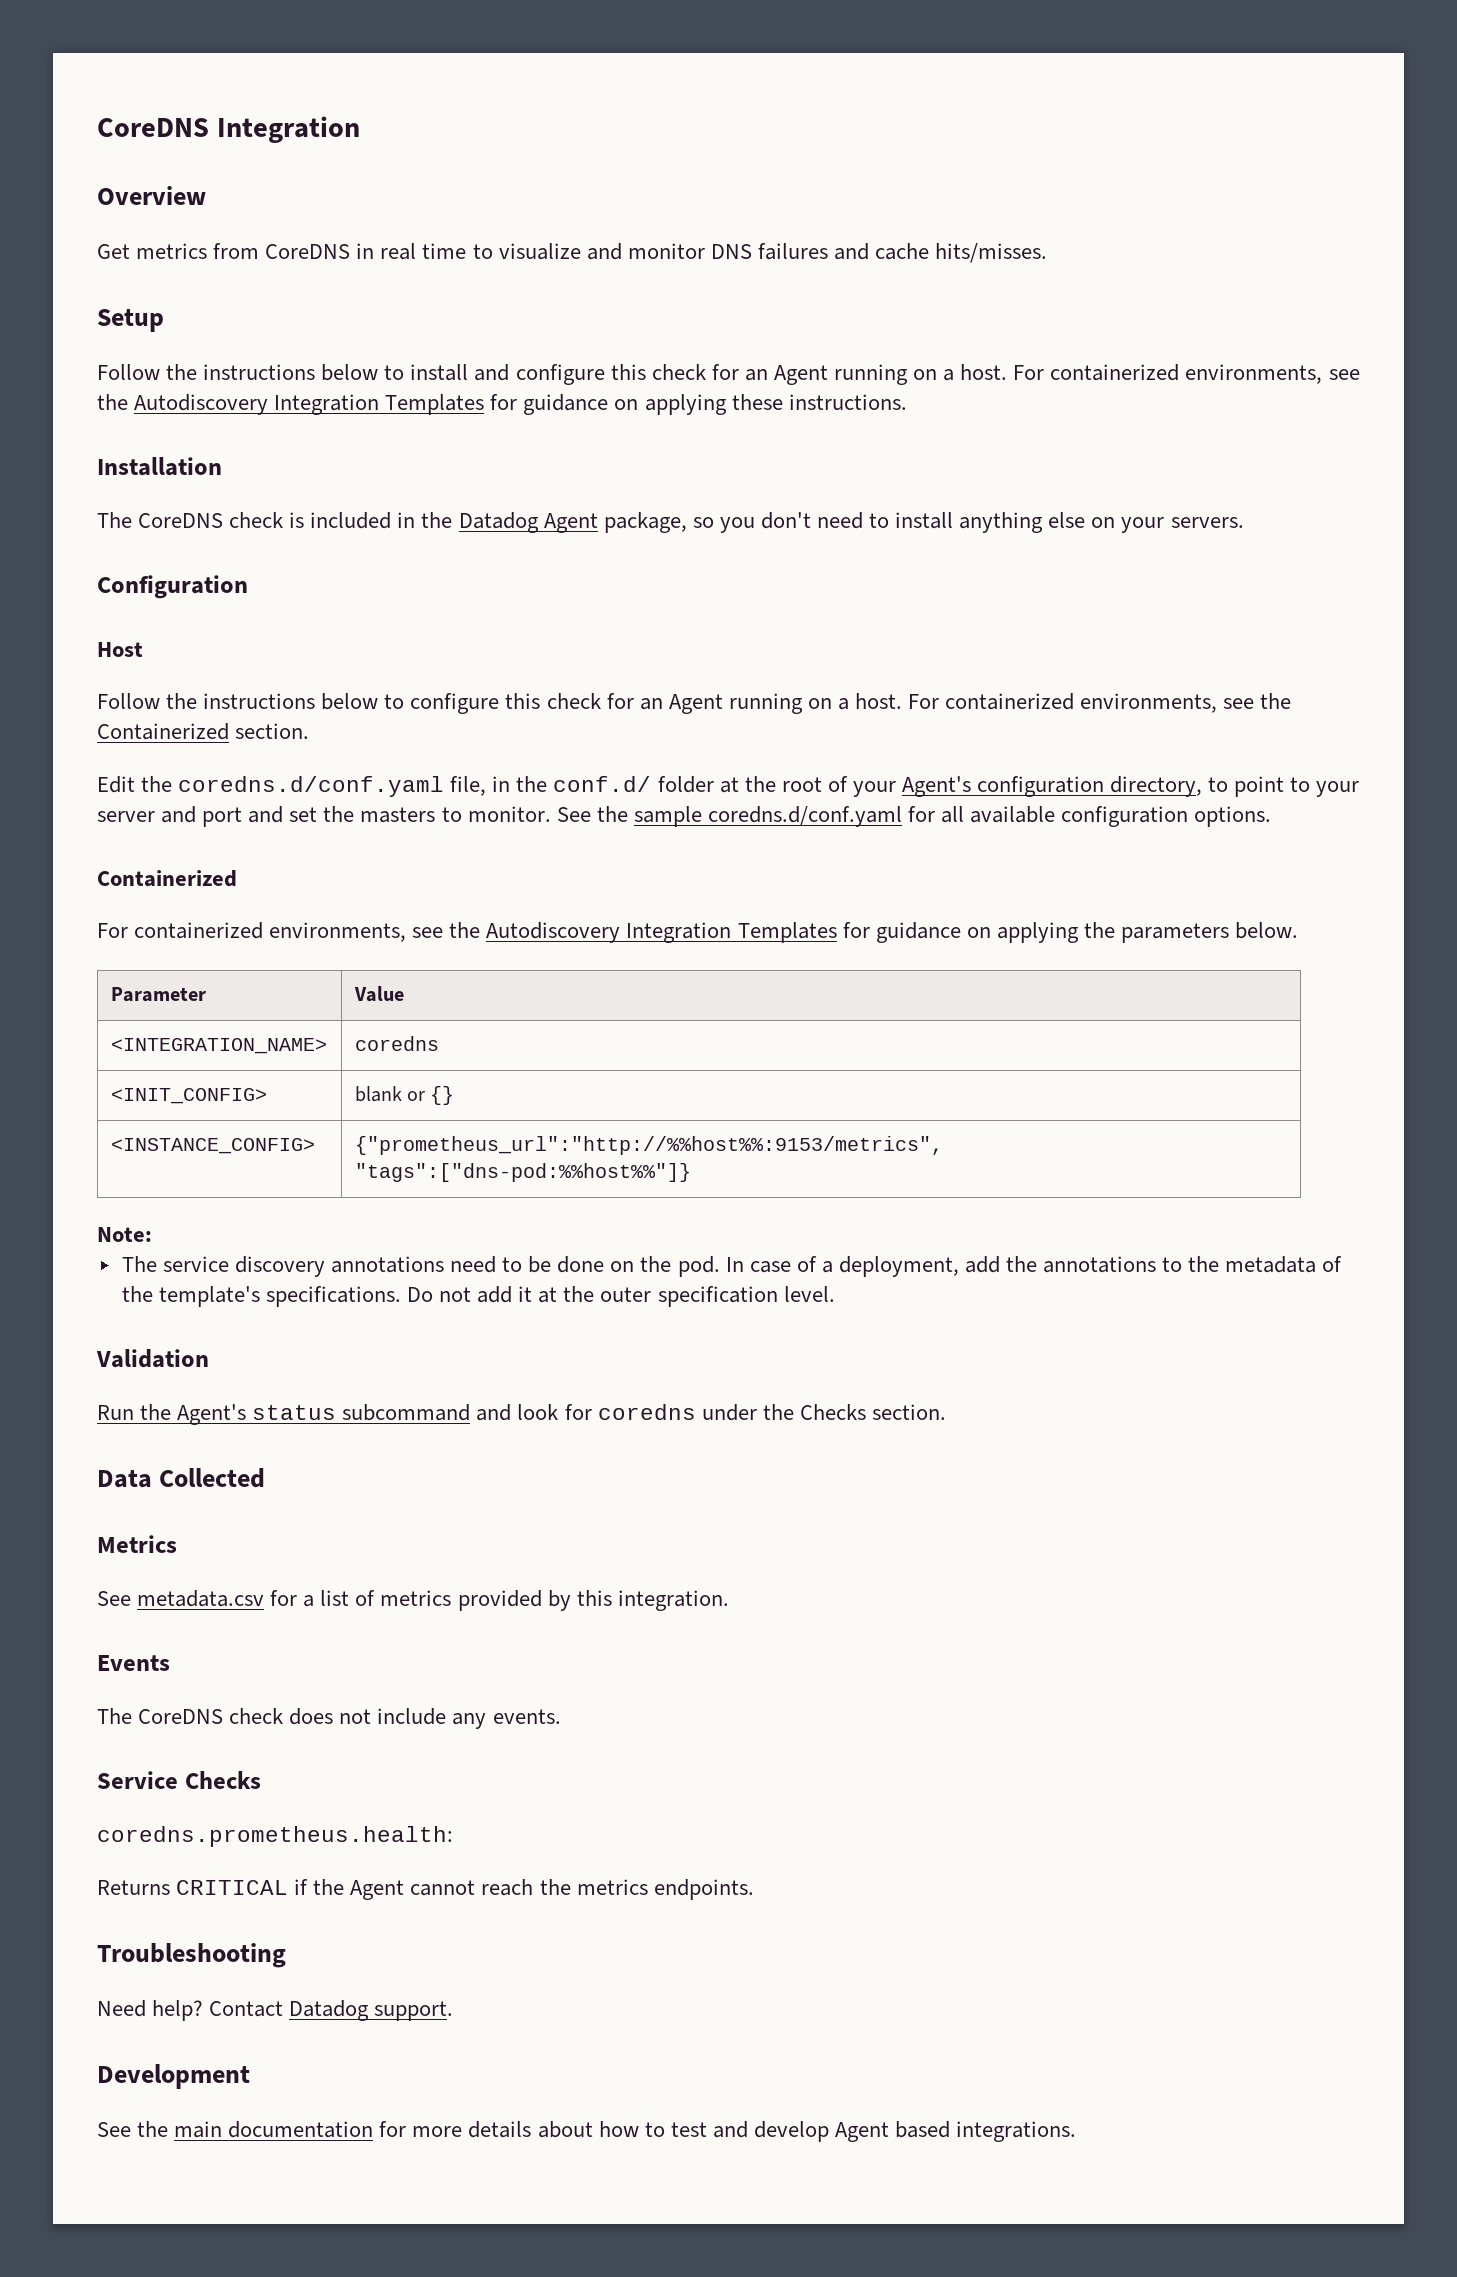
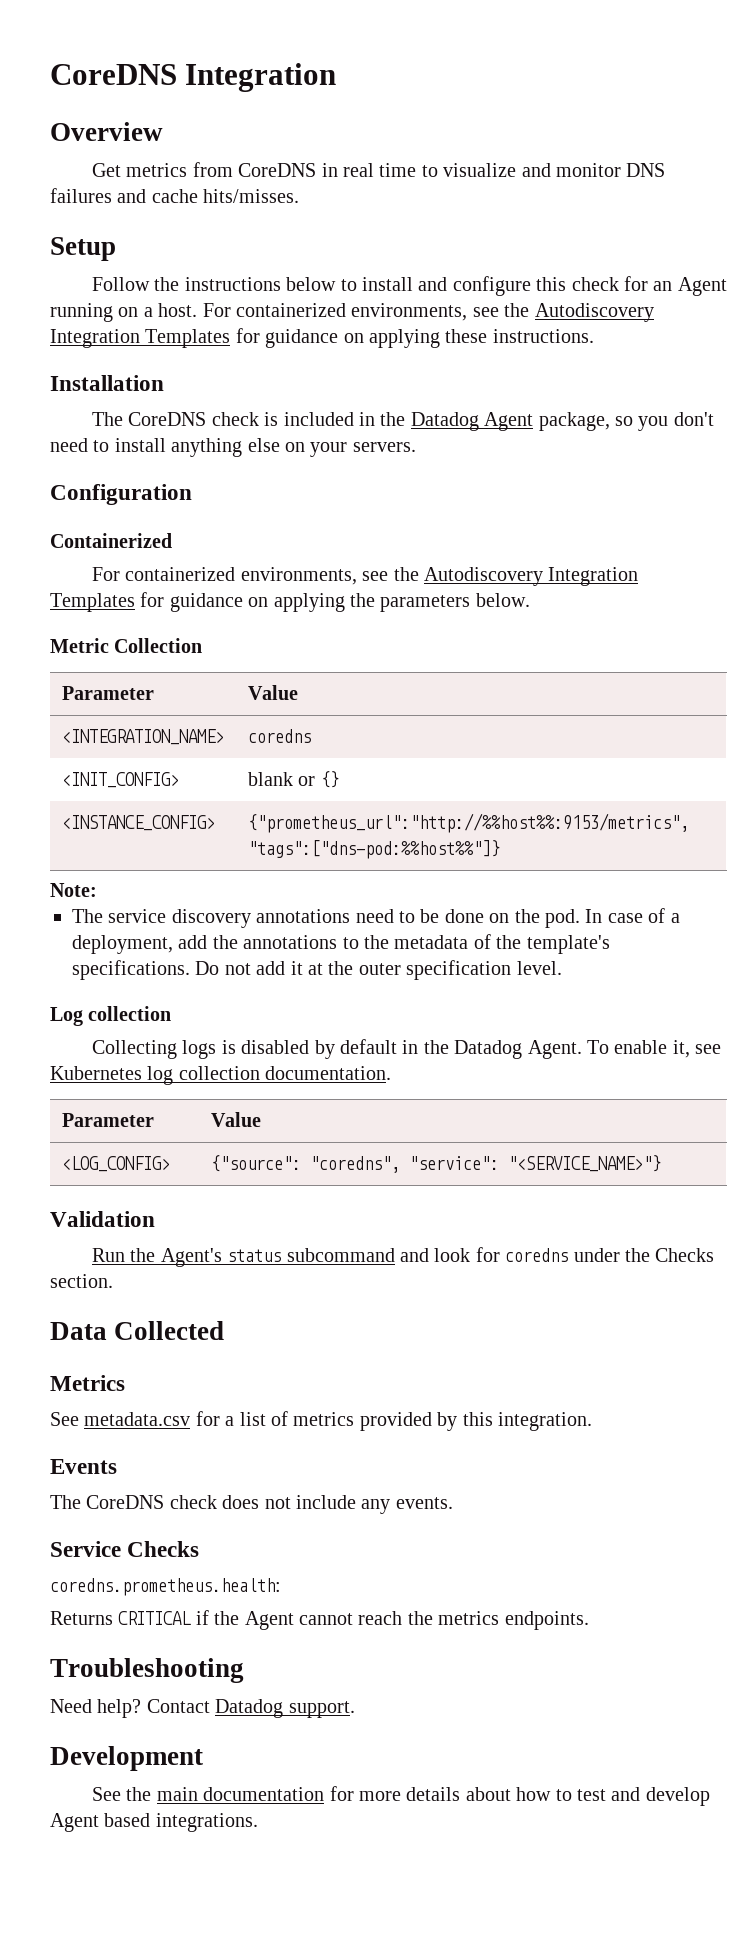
[97,642,143,657] [97,693,1292,714] [97,723,310,740] [97,776,1360,797] [97,806,1272,827] // Host // Follow the instructions below to configure this check for an Agent running on a host. For containerized environments, see the Containerized section. // Edit the coredns.d/conf.yaml file, in the conf.d/ folder at the root of your Agent's configuration directory, to point to your server and port and set the masters to monitor. See the sample coredns.d/conf.yaml for all available configuration options. -> (192, 494) none
(1299, 930) none -> [50,638,203,653] // Metric Collection
(835, 1294) none -> [50,1006,172,1026] [92,1039,722,1059] [50,1066,392,1085] [61,1113,154,1127] [210,1112,261,1127] [61,1156,170,1172] [210,1155,661,1173] // Log collection // Collecting logs is disabled by default in the Datadog Agent. To enable it, see Kubernetes log collection documentation. // Parameter | Value // <LOG_CONFIG> | {"source": "coredns", "service": "<SERVICE_NAME>"}

